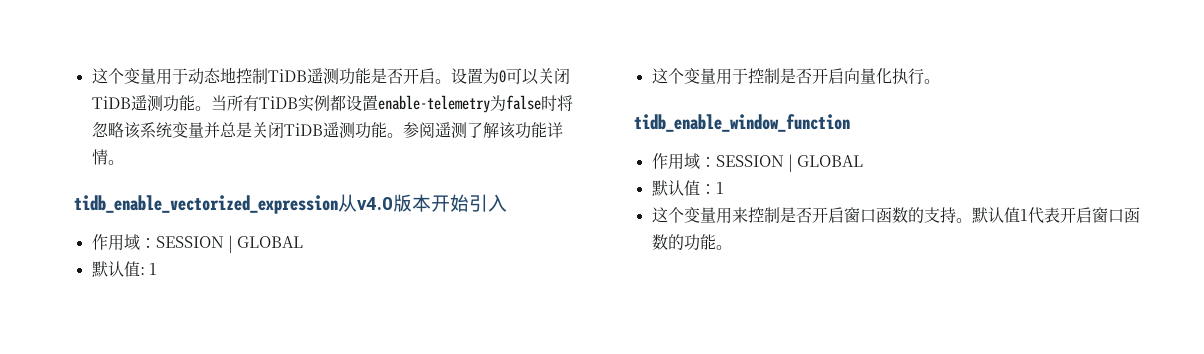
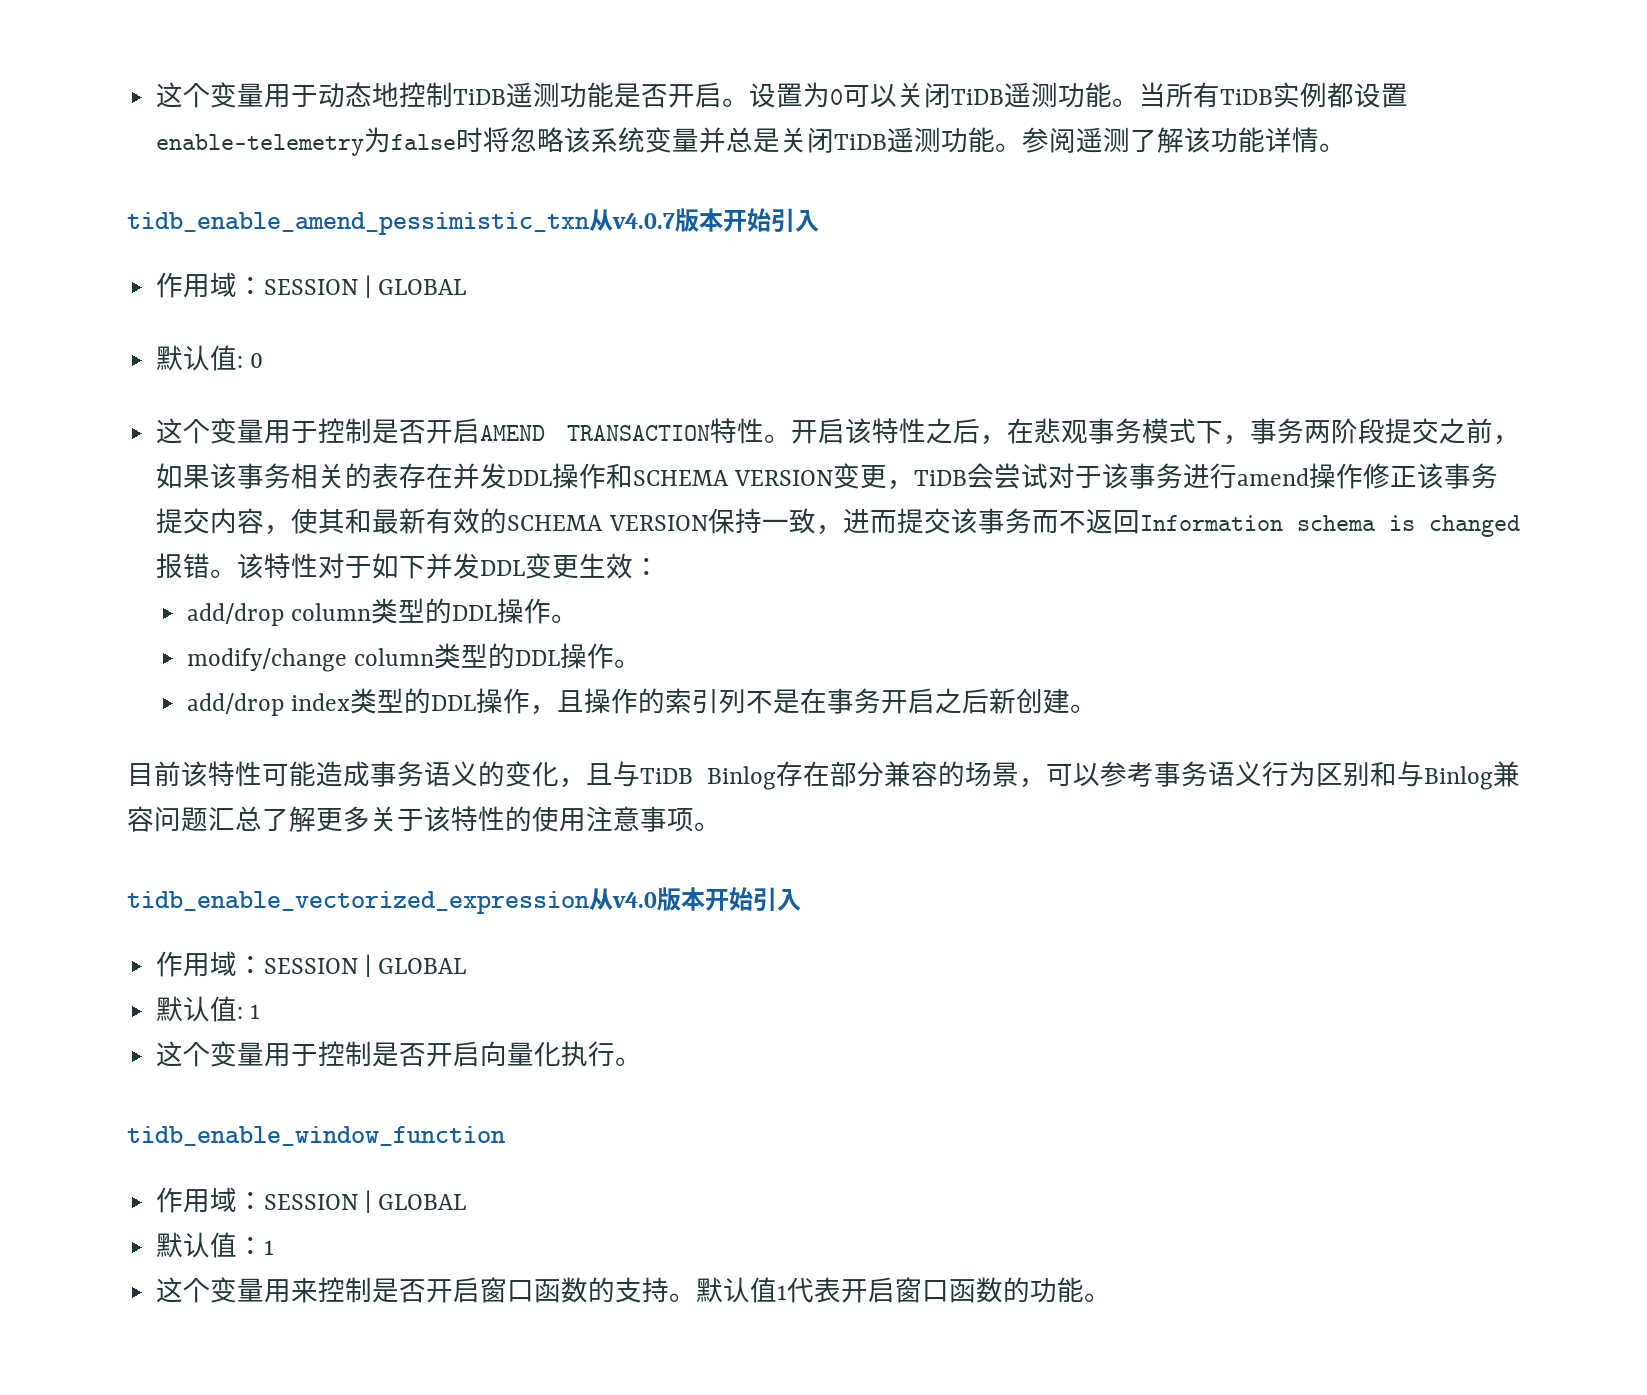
(124, 162) none -> [127,208,819,235] [156,272,467,298] [156,345,264,371] [156,418,1520,445] [156,463,1499,490] [156,508,1520,537] [156,553,661,579] [186,598,579,626] [186,643,642,672] [186,688,1098,716] [127,761,1520,790] [127,806,721,832] // tidb_enable_amend_pessimistic_txn从v4.0.7版本开始引入 // 作用域：SESSION | GLOBAL // 默认值: 0 // 这个变量用于控制是否开启AMEND TRANSACTION特性。开启该特性之后，在悲观事务模式下，事务两阶段提交之前，如果该事务相关的表存在并发DDL操作和SCHEMA VERSION变更，TiDB会尝试对于该事务进行amend操作修正该事务提交内容，使其和最新有效的SCHEMA VERSION保持一致，进而提交该事务而不返回Information schema is changed报错。该特性对于如下并发DDL变更生效： // add/drop column类型的DDL操作。 // modify/change column类型的DDL操作。 // add/drop index类型的DDL操作，且操作的索引列不是在事务开启之后新创建。 // 目前该特性可能造成事务语义的变化，且与TiDB Binlog存在部分兼容的场景，可以参考事务语义行为区别和与Binlog兼容问题汇总了解更多关于该特性的使用注意事项。

